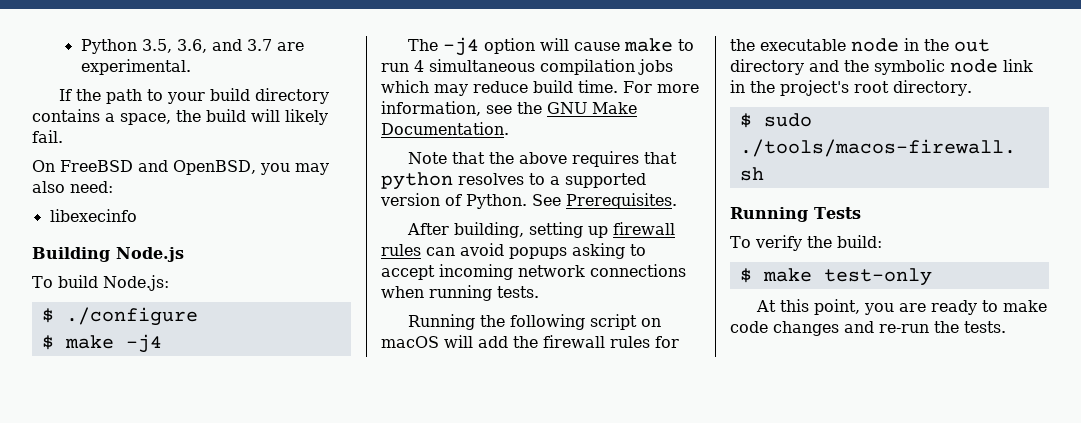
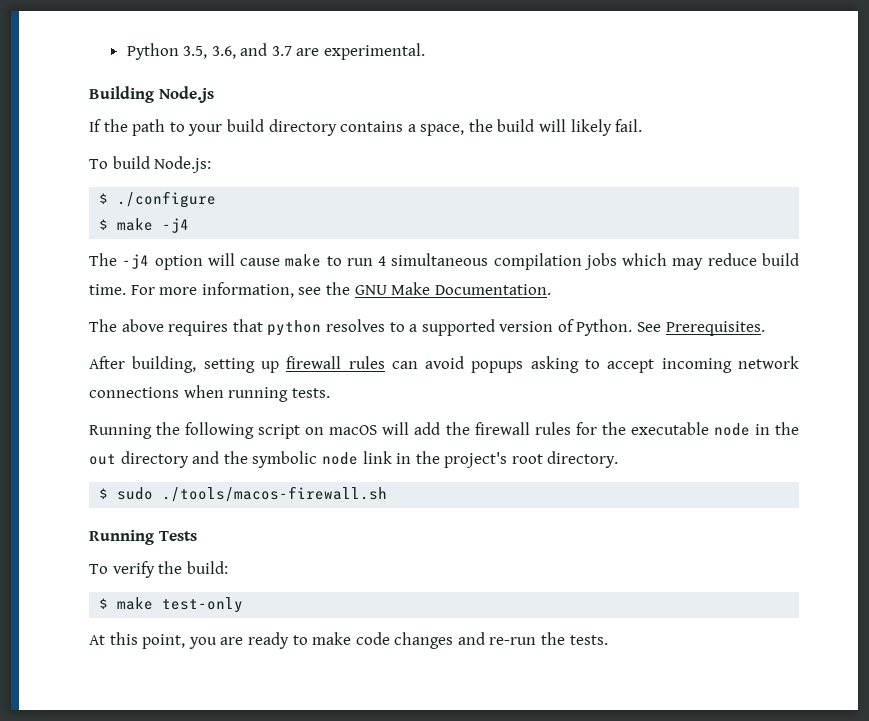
(191, 67) none -> [89,86,214,103] // Building Node.js
[32,160,329,175] [32,181,113,193] [49,209,137,222] [32,247,184,262] // On FreeBSD and OpenBSD, you may also need: // libexecinfo // Building Node.js -> (643, 125) none
[408,152,515,164] Note that the -> [89,319,117,332] The

